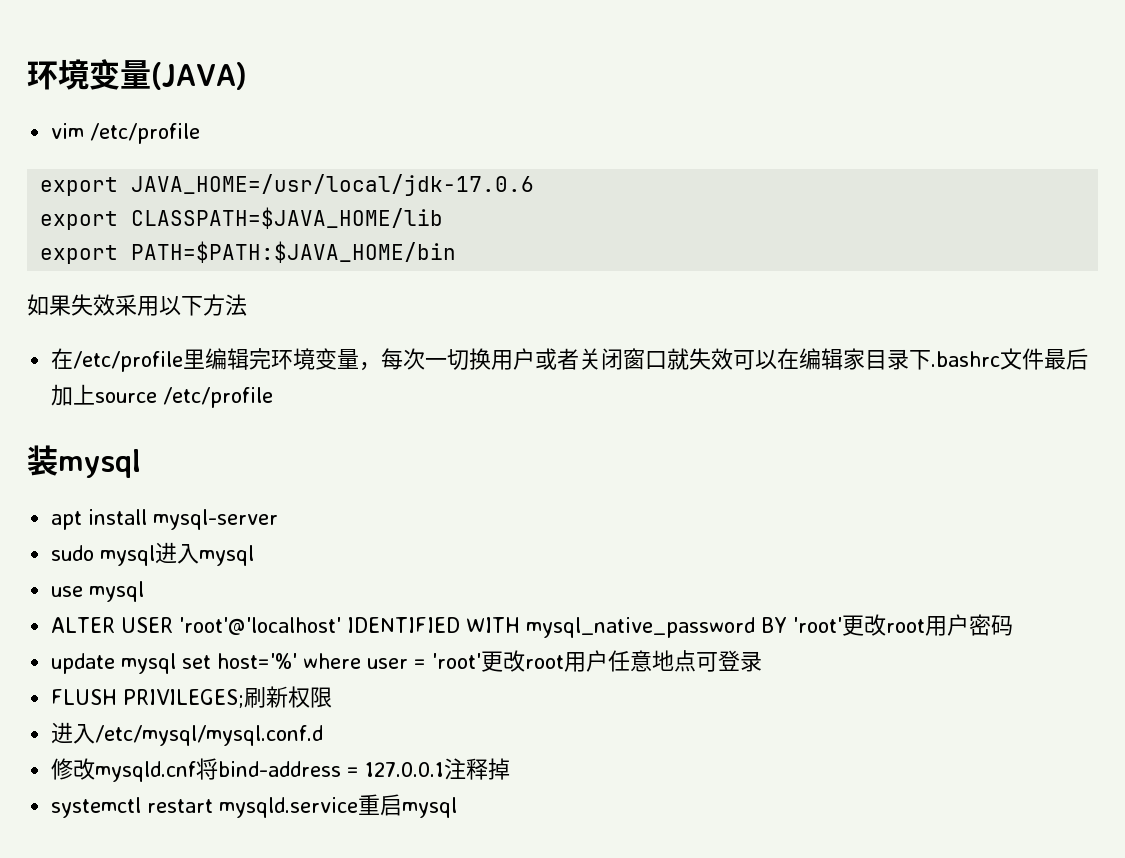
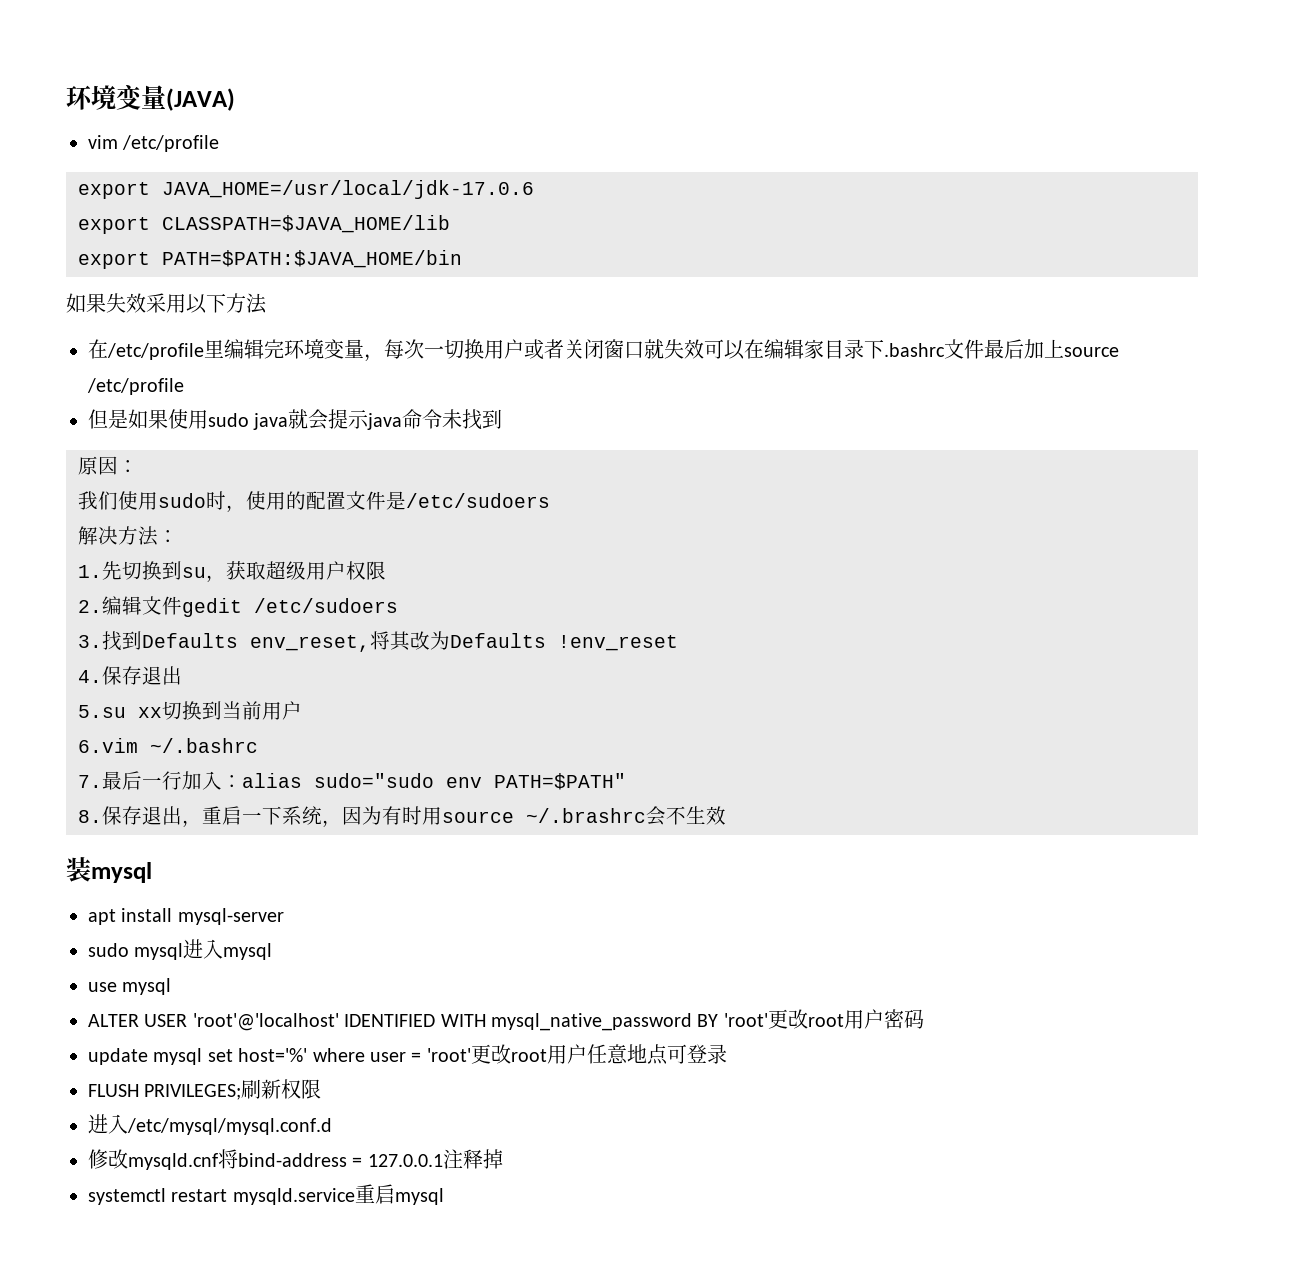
(274, 397) none -> [88,409,503,430] [78,456,138,475] [78,491,550,512] [78,526,178,546] [78,561,386,582] [78,596,398,617] [78,631,678,652] [78,666,182,685] [78,701,302,720] [78,738,258,753] [78,771,626,790] [78,806,726,827] // 但是如果使用sudo java就会提示java命令未找到 // 原因： // 我们使用sudo时，使用的配置文件是/etc/sudoers // 解决方法： // 1.先切换到su，获取超级用户权限 // 2.编辑文件gedit /etc/sudoers // 3.找到Defaults env_reset,将其改为Defaults !env_reset // 4.保存退出 // 5.su xx切换到当前用户 // 6.vim ~/.bashrc // 7.最后一行加入：alias sudo="sudo env PATH=$PATH" // 8.保存退出，重启一下系统，因为有时用source ~/.brashrc会不生效

